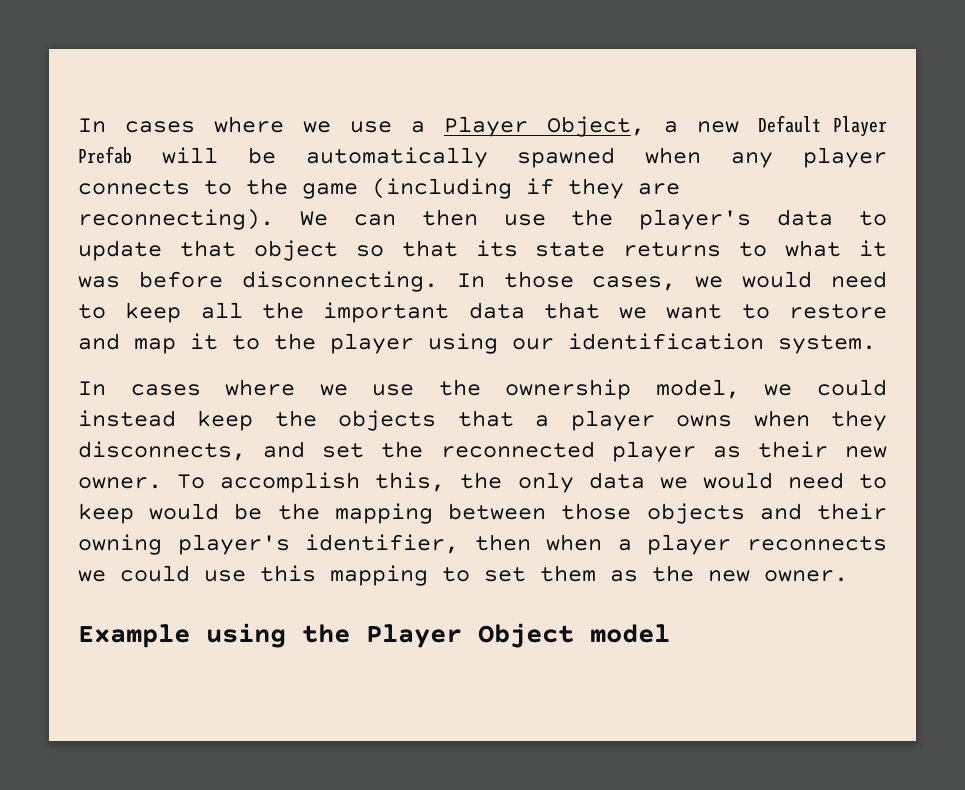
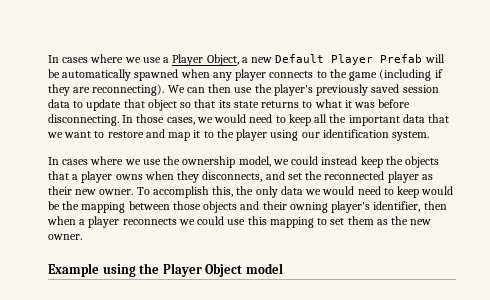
(752, 219) none -> [316,84,439,96] previously saved session

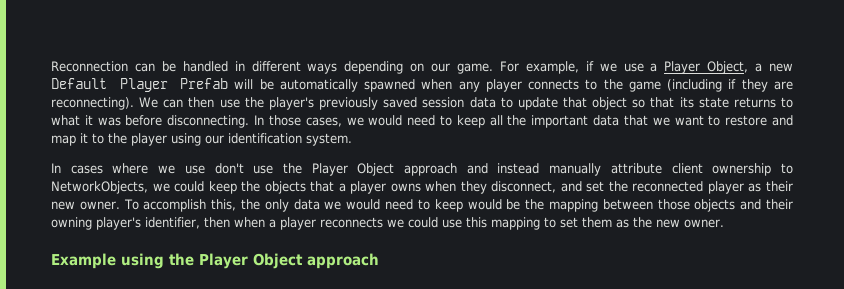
[48,54,124,63] In cases where -> [51,61,594,74] Reconnection can be handled in different ways depending on our game. For example, if
[163,156,358,168] the ownership model, we could instead -> [214,163,794,176] [51,181,205,194] don't use the Player Object approach and instead manually attribute client ownership to NetworkObjects, we could
[202,171,263,182] disconnects, -> [491,181,557,193] disconnect,
[245,263,283,274] model -> [307,253,379,269] approach

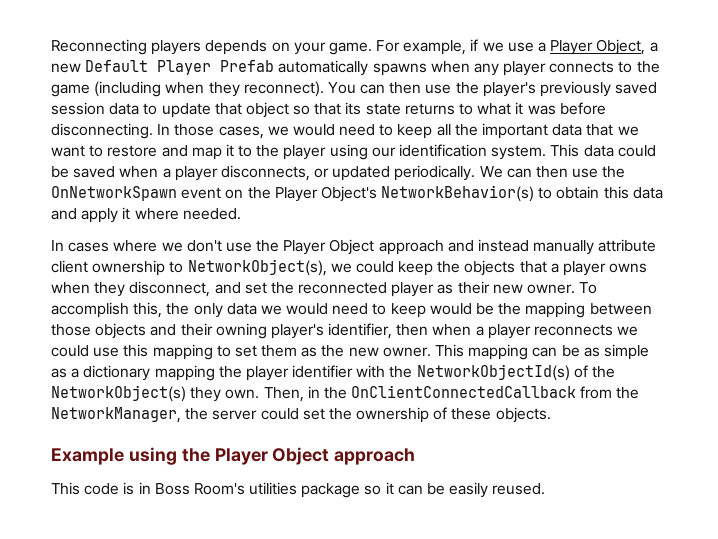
[51,61,451,74] Reconnection can be handled in different ways depending on our -> [51,39,326,55] Reconnecting players depends on your
[234,79,416,92] will be automatically spawned -> [278,60,427,76] automatically spawns
[728,79,794,92] [51,97,159,110] if they are reconnecting). We -> [165,81,356,97] when they reconnect). You
(352, 139) none -> [550,144,656,157] [51,165,626,181] [51,185,663,202] [51,207,241,223] This data could be saved when a player disconnects, or updated periodically. We can then use the OnNetworkSpawn event on the Player Object's NetworkBehavior(s) to obtain this data and apply it where needed.
[184,165,205,174] use -> (183, 247) none
[51,181,148,194] NetworkObjects, -> [187,259,327,276] NetworkObject(s),
(724, 223) none -> [435,344,649,360] [51,364,616,381] [51,385,640,402] [51,407,551,423] This mapping can be as simple as a dictionary mapping the player identifier with the NetworkObjectId(s) of the NetworkObject(s) they own. Then, in the OnClientConnectedCallback from the NetworkManager, the server could set the ownership of these objects.
(379, 261) none -> [51,482,546,498] // This code is in Boss Room's utilities package so it can be easily reused.

